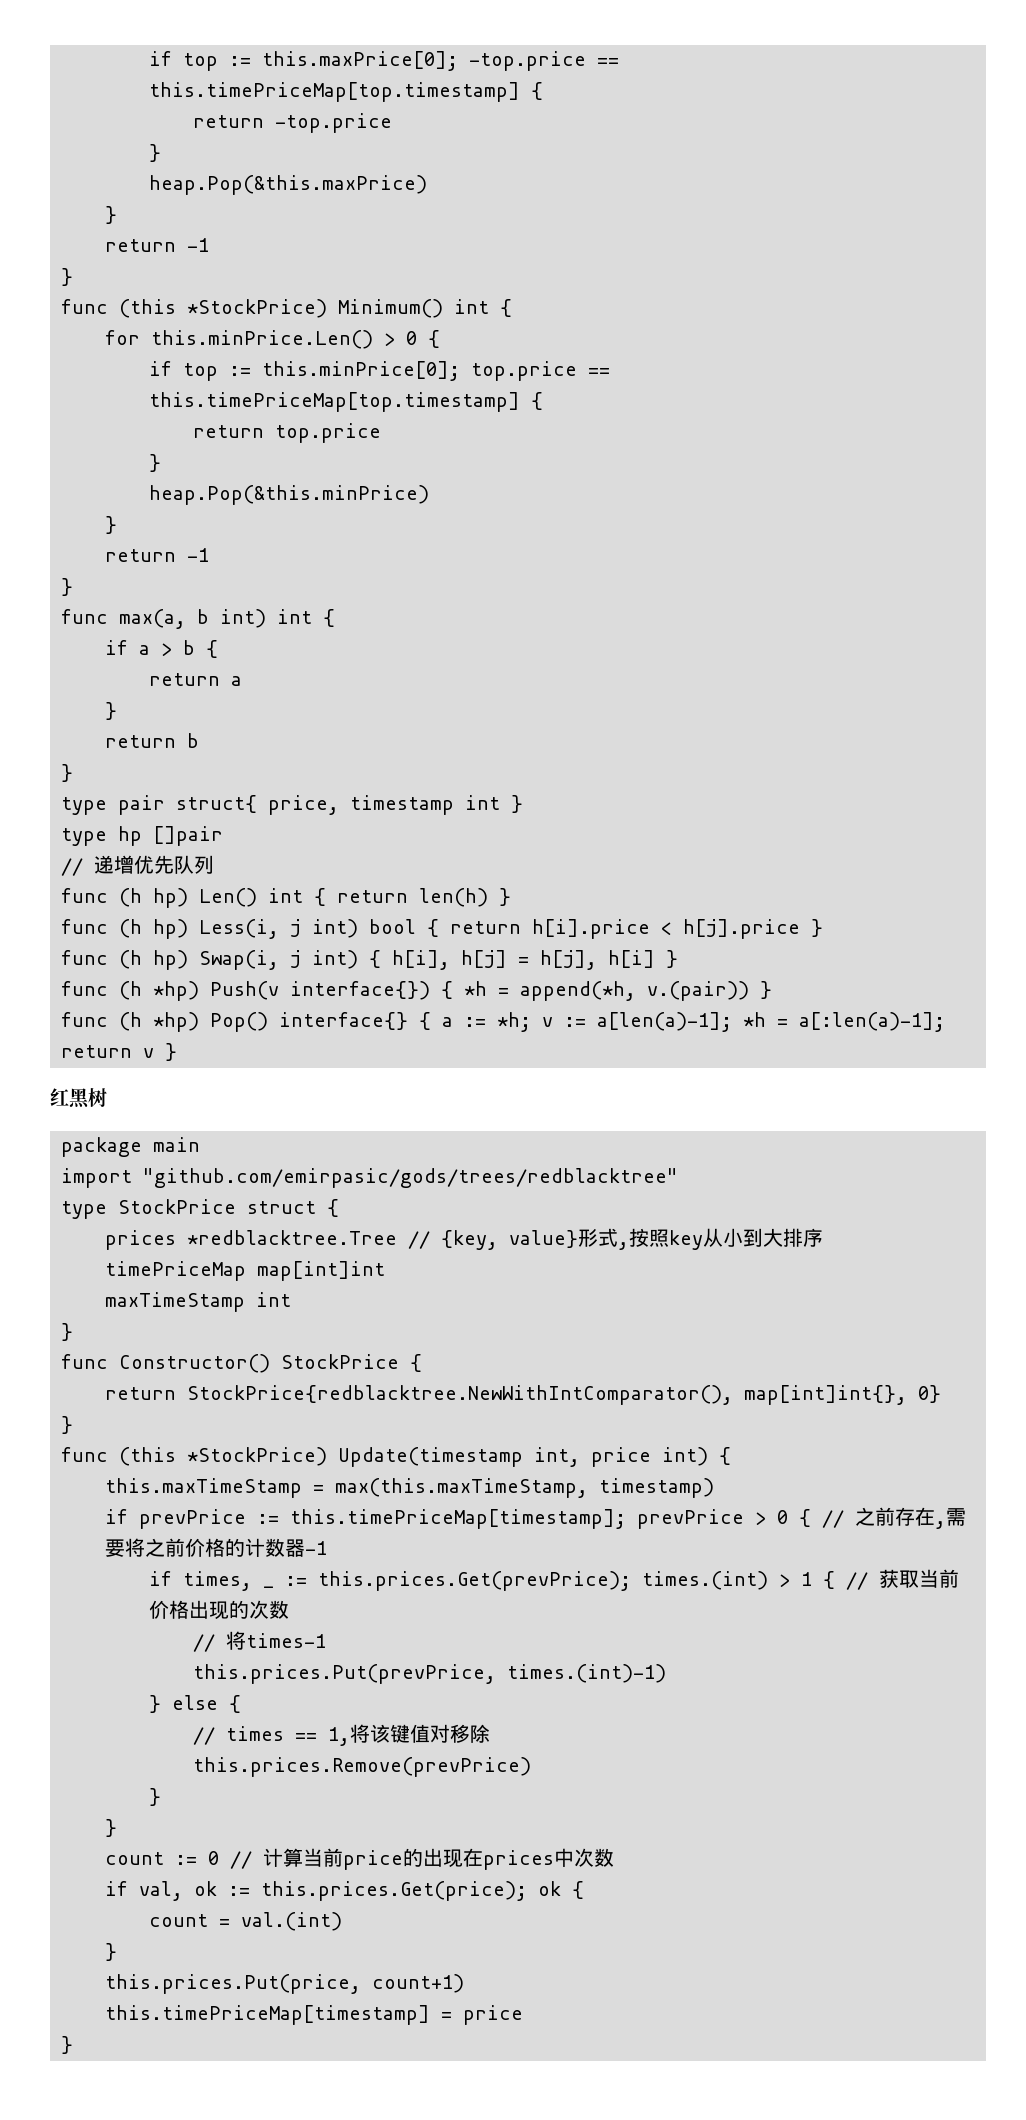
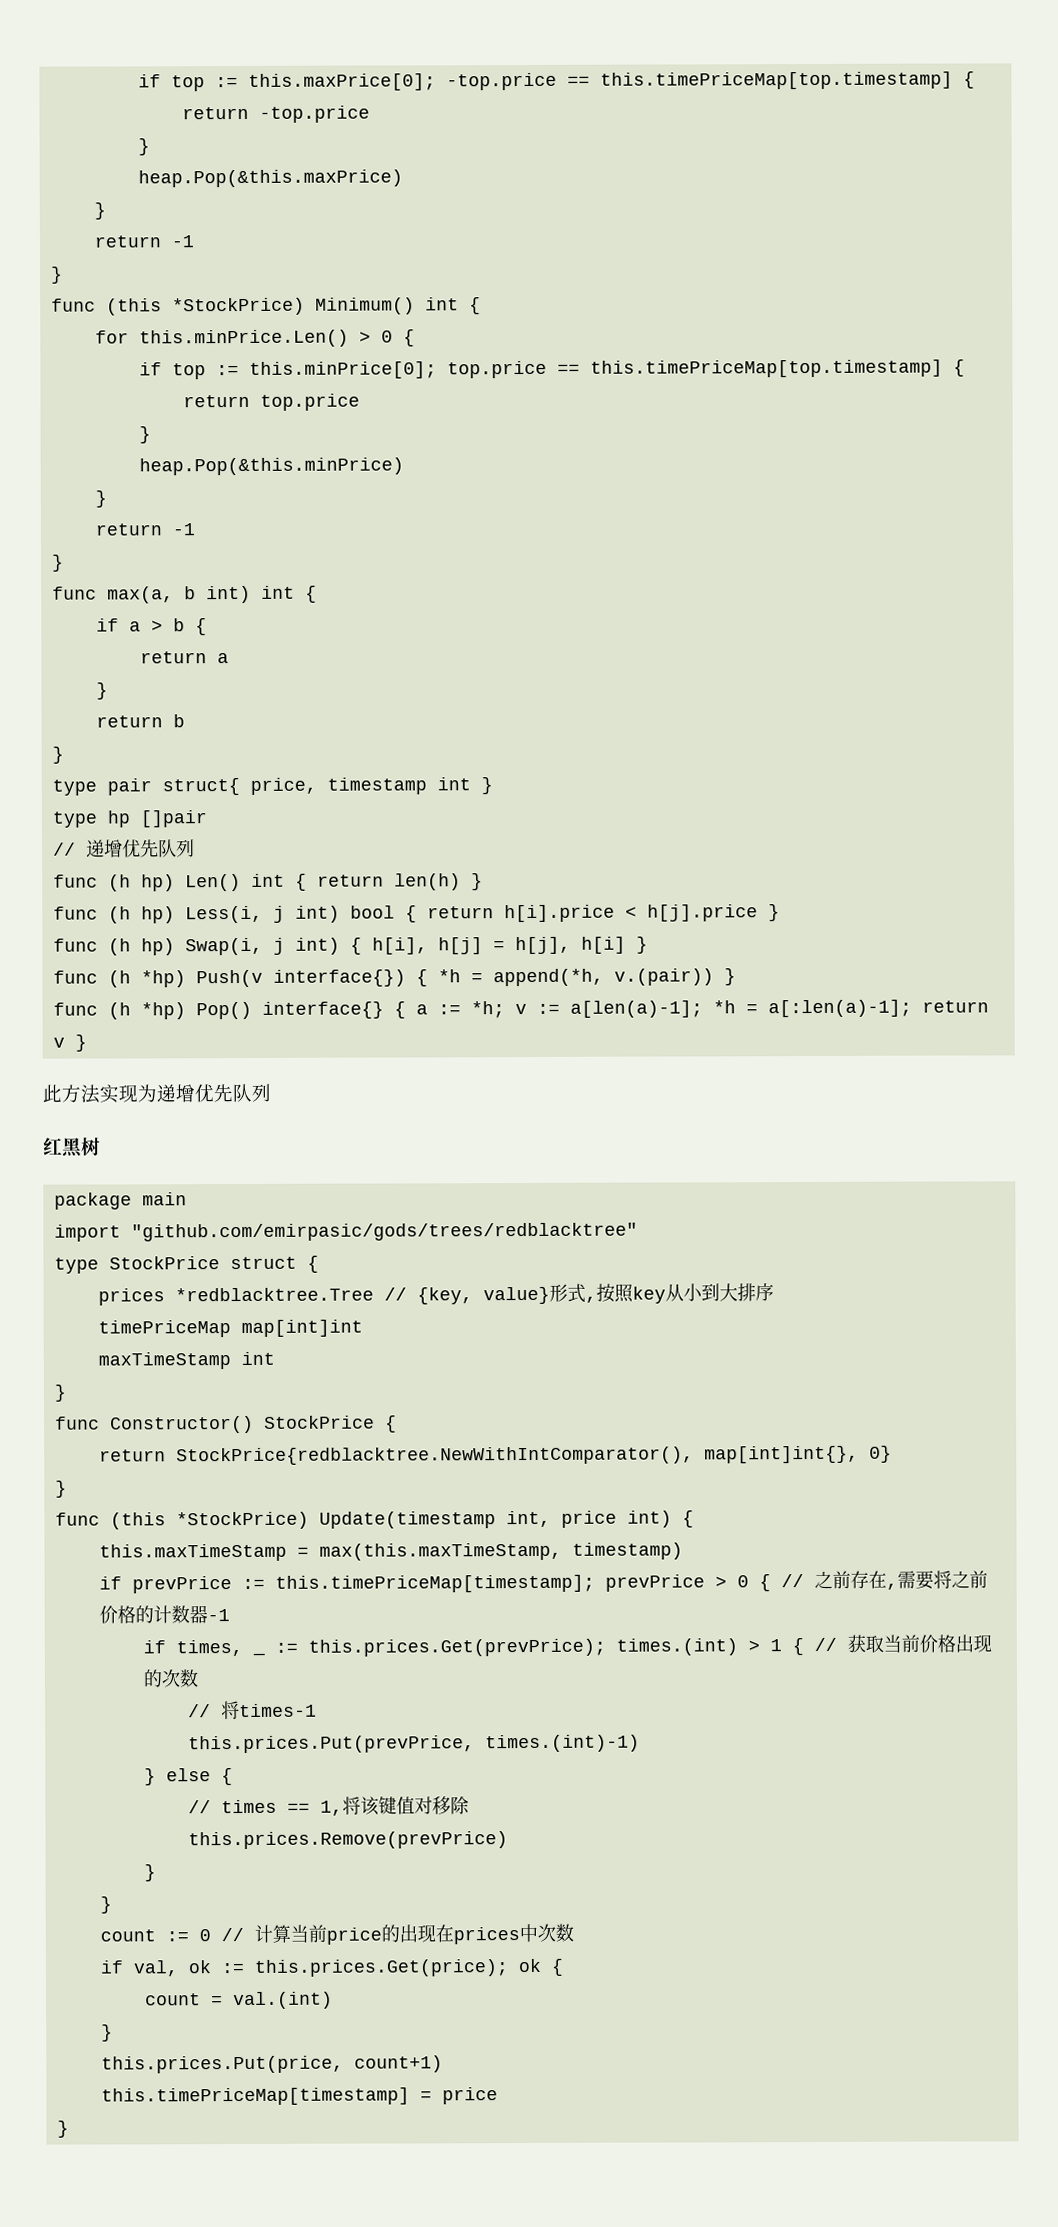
(178, 1052) none -> [42,1083,271,1104] // 此方法实现为递增优先队列

